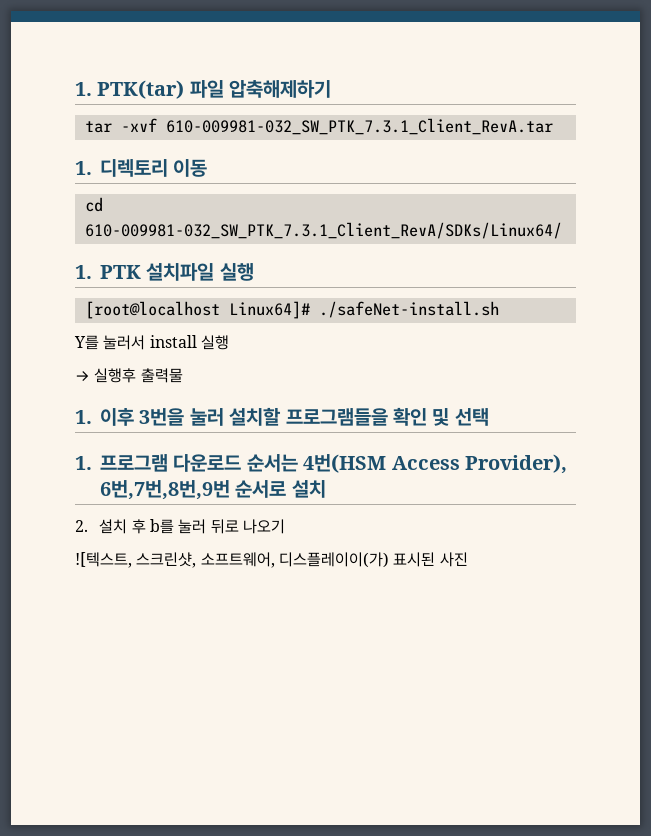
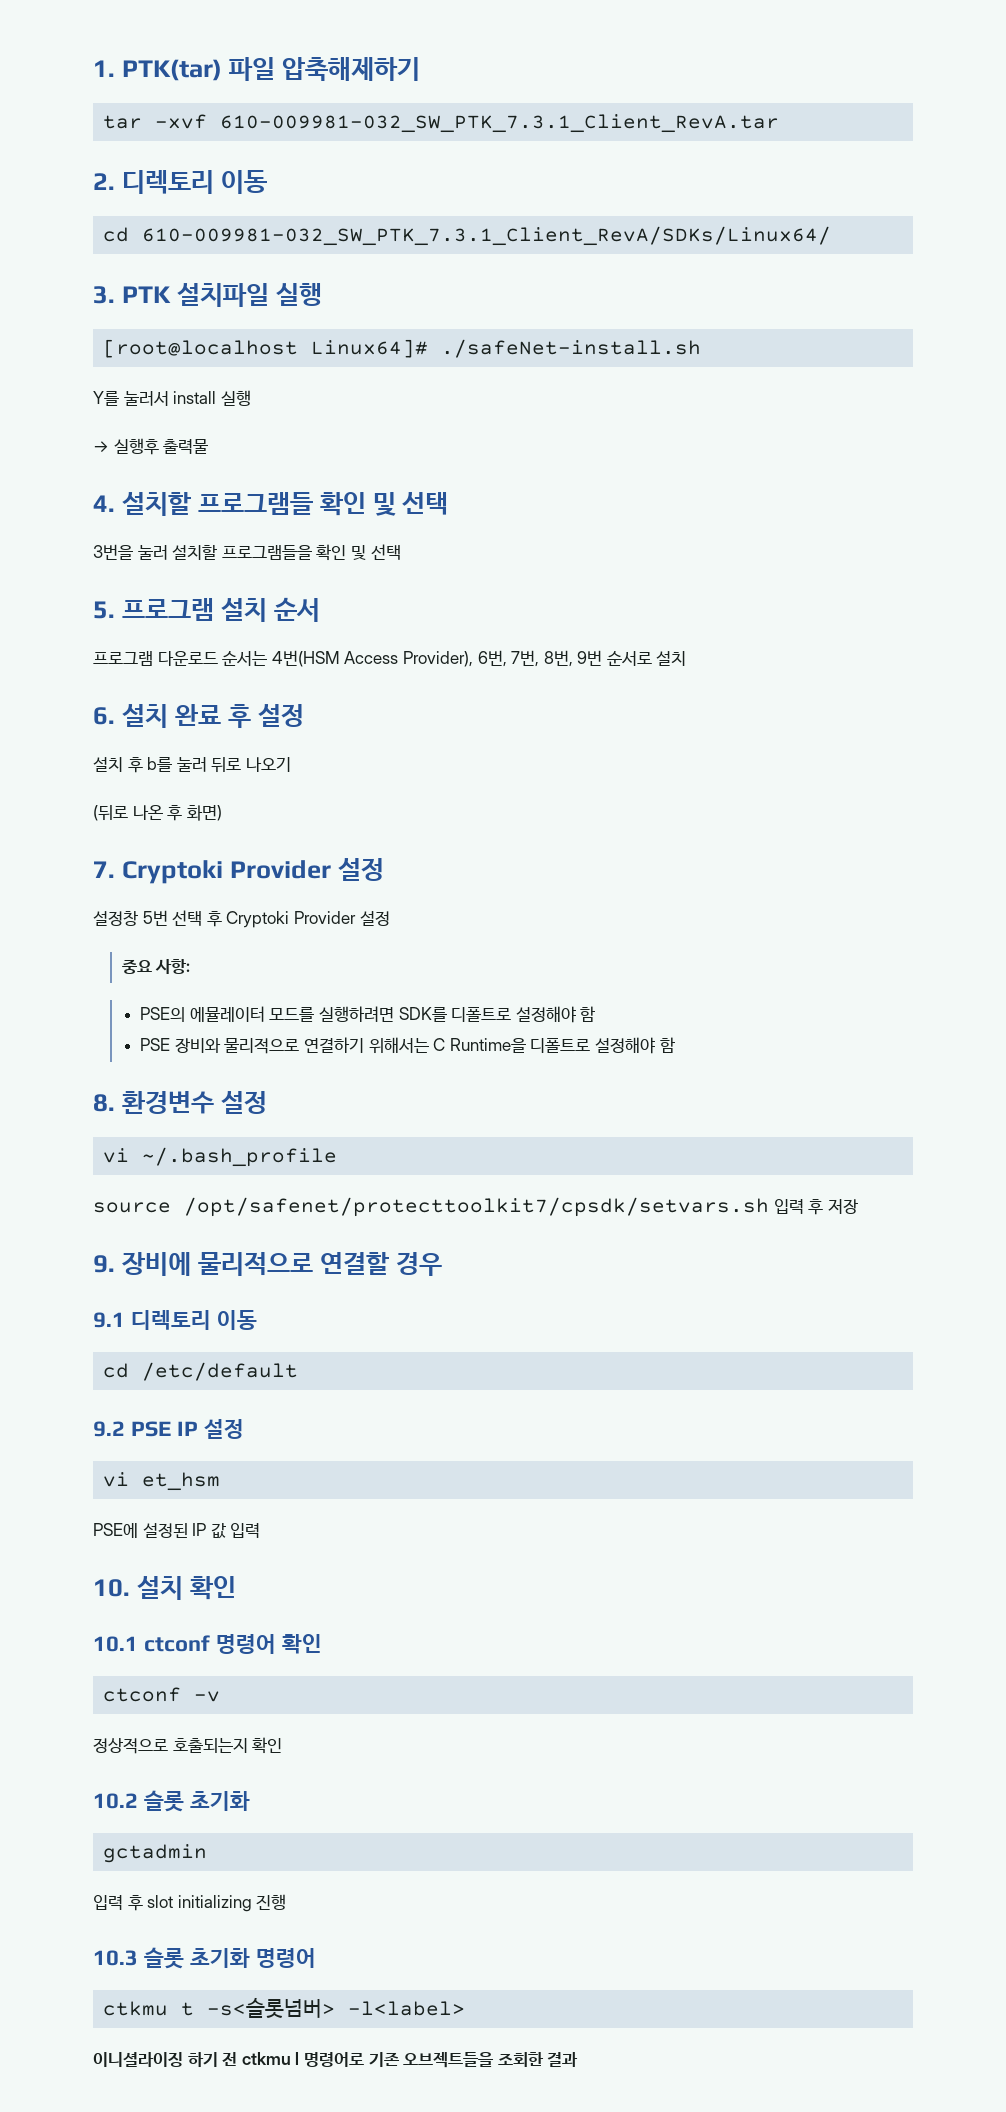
[75,161,92,175] 1. -> [93,173,115,190] 2.
[75,265,92,279] 1. -> [93,286,115,304] 3.
[75,408,134,426] 1. 이후 -> [93,492,449,516] 4. 설치할 프로그램들 확인 및 선택 //
[75,456,92,470] 1. -> [93,597,320,622] 5. 프로그램 설치 순서 //
[100,480,326,500] [75,520,88,532] 6번,7번,8번,9번 순서로 설치 // 2. -> [477,650,687,667] [93,704,304,728] 6번, 7번, 8번, 9번 순서로 설치 // 6. 설치 완료 후 설정 //
[75,552,468,568] ![텍스트, 스크린샷, 소프트웨어, 디스플레이이(가) 표시된 사진 -> [93,805,222,821] [93,858,384,884] [93,910,390,928] [121,959,191,974] [140,1006,596,1023] [140,1037,675,1054] [93,1091,267,1114] [103,1147,338,1167] [93,1197,858,1217] [93,1252,442,1276] [93,1310,257,1330] [103,1362,299,1381] [93,1419,244,1439] [103,1472,221,1491] [93,1523,261,1539] [93,1576,236,1600] [93,1634,322,1654] [103,1687,221,1702] [93,1737,283,1754] [93,1790,250,1812] [103,1844,208,1863] [93,1894,287,1912] [93,1947,316,1969] [103,1997,466,2018] [93,2052,579,2068] (뒤로 나온 후 화면) // 7. Cryptoki Provider 설정 // 설정창 5번 선택 후 Cryptoki Provider 설정 // 중요 사항: // PSE의 에뮬레이터 모드를 실행하려면 SDK를 디폴트로 설정해야 함 // PSE 장비와 물리적으로 연결하기 위해서는 C Runtime을 디폴트로 설정해야 함 // 8. 환경변수 설정 // vi ~/.bash_profile // source /opt/safenet/protecttoolkit7/cpsdk/setvars.sh 입력 후 저장 // 9. 장비에 물리적으로 연결할 경우 // 9.1 디렉토리 이동 // cd /etc/default // 9.2 PSE IP 설정 // vi et_hsm // PSE에 설정된 IP 값 입력 // 10. 설치 확인 // 10.1 ctconf 명령어 확인 // ctconf -v // 정상적으로 호출되는지 확인 // 10.2 슬롯 초기화 // gctadmin // 입력 후 slot initializing 진행 // 10.3 슬롯 초기화 명령어 // ctkmu t -s<슬롯넘버> -l<label> // 이니셜라이징 하기 전 ctkmu l 명령어로 기존 오브젝트들을 조회한 결과

